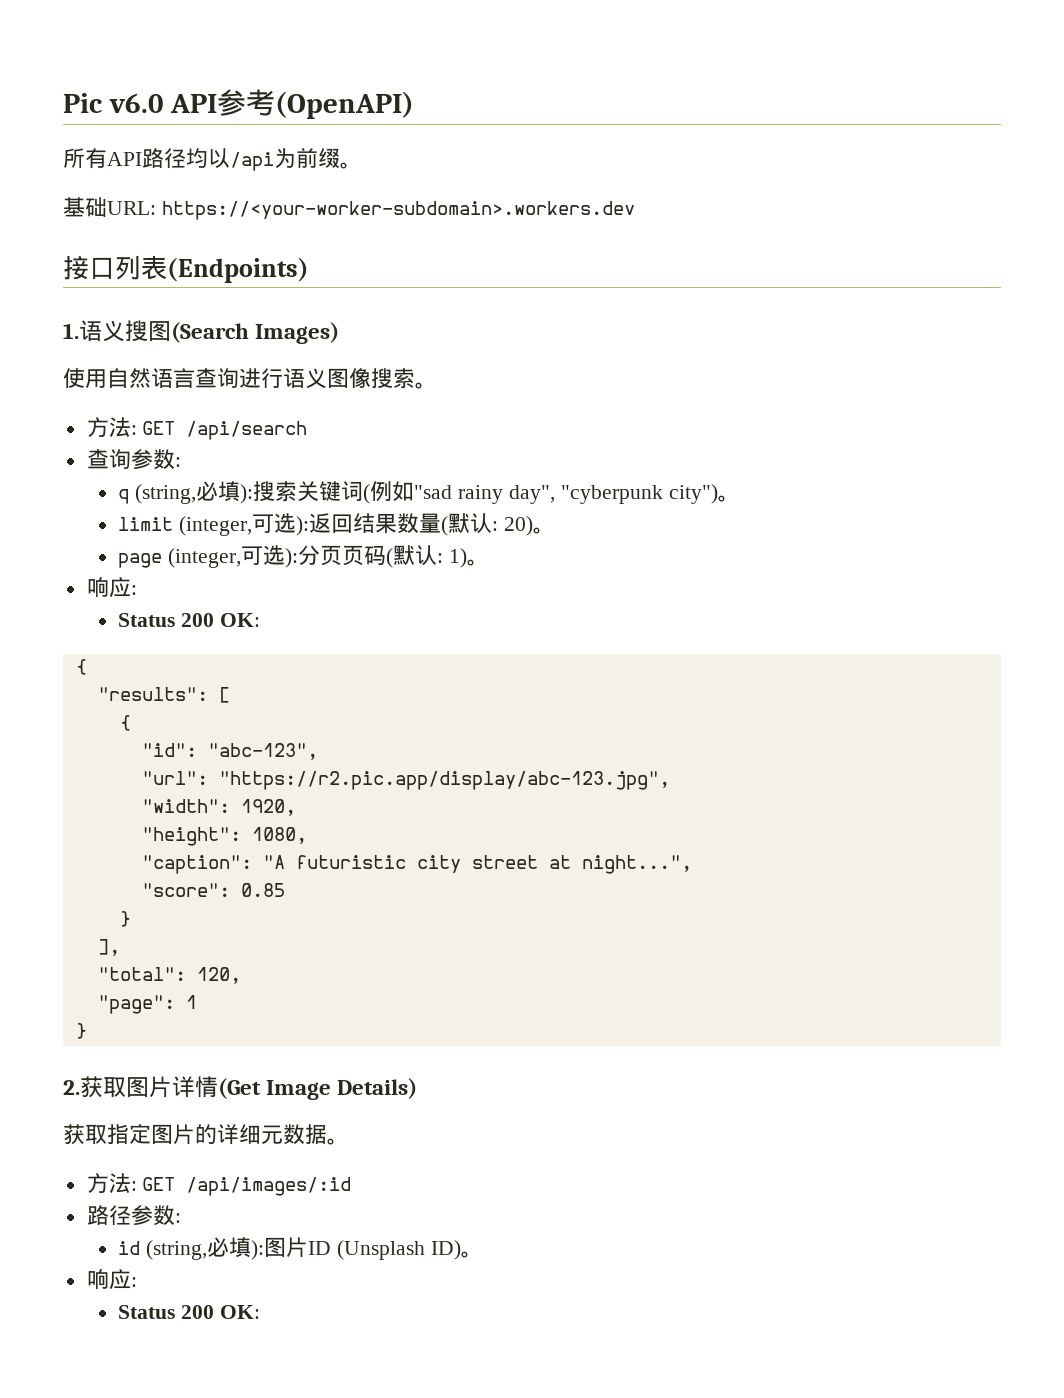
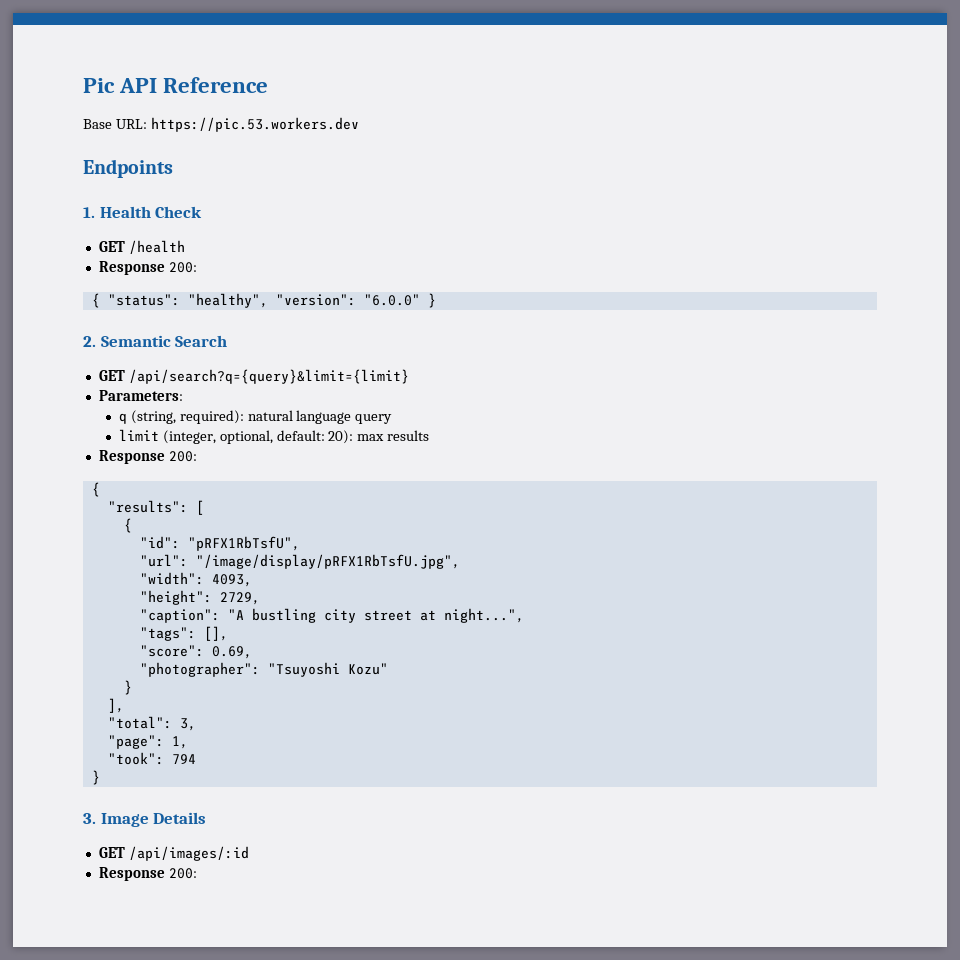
[108,89,414,119] [63,147,362,171] [63,197,635,220] [63,255,309,283] [63,320,340,344] [63,368,437,389] [86,417,308,440] [86,449,181,470] [118,481,740,504] [118,513,556,536] [118,545,490,568] [86,576,137,598] [118,613,261,627] v6.0 API参考(OpenAPI) // 所有API路径均以/api为前缀。 // 基础URL: https://<your-worker-subdomain>.workers.dev // 接口列表(Endpoints) // 1.语义搜图(Search Images) // 使用自然语言查询进行语义图像搜索。 // 方法: GET /api/search // 查询参数: // q (string,必填):搜索关键词(例如"sad rainy day", "cyberpunk city")。 // limit (integer,可选):返回结果数量(默认: 20)。 // page (integer,可选):分页页码(默认: 1)。 // 响应: // Status 200 OK: -> [119,77,269,93] [83,117,359,132] [83,159,173,178] [83,206,203,218] [98,240,185,254] [98,261,197,275] [91,293,436,308] [83,335,228,347] [98,369,409,384] [98,390,183,401] [118,410,393,424] [118,429,430,444] [98,450,197,464] API Reference // Base URL: https://pic.53.workers.dev // Endpoints // 1. Health Check // GET /health // Response 200: // { "status": "healthy", "version": "6.0.0" } // 2. Semantic Search // GET /api/search?q={query}&limit={limit} // Parameters: // q (string, required): natural language query // limit (integer, optional, default: 20): max results // Response 200:
[207,743,318,760] "abc-123", -> [187,536,300,551] "pRFX1RbTsfU",
[218,771,670,790] "https://r2.pic.app/display/abc-123.jpg", -> [195,554,460,569] "/image/display/pRFX1RbTsfU.jpg",
[240,799,296,816] 1920, -> [211,574,252,587] 4093,
[251,827,307,844] 1080, -> [219,592,260,605] 2729,
[295,855,406,869] futuristic -> [251,608,316,623] bustling
(692, 864) none -> [139,626,228,641] // "tags": [],
[240,883,285,897] 0.85 -> [211,646,252,659] [139,662,388,677] 0.69, // "photographer": "Tsuyoshi Kozu"
[196,967,241,984] 120, -> [179,718,196,731] 3,
[185,995,197,1009] [75,1023,87,1039] [63,1076,418,1100] [63,1124,349,1145] [86,1173,352,1196] [86,1205,181,1226] [118,1237,483,1260] [86,1268,137,1290] [118,1305,261,1319] 1 // } // 2.获取图片详情(Get Image Details) // 获取指定图片的详细元数据。 // 方法: GET /api/images/:id // 路径参数: // id (string,必填):图片ID (Unsplash ID)。 // 响应: // Status 200 OK: -> [171,736,188,749] [107,752,196,765] [91,770,100,785] [83,812,207,827] [98,846,249,861] [98,867,197,881] 1, // "took": 794 // } // 3. Image Details // GET /api/images/:id // Response 200:

